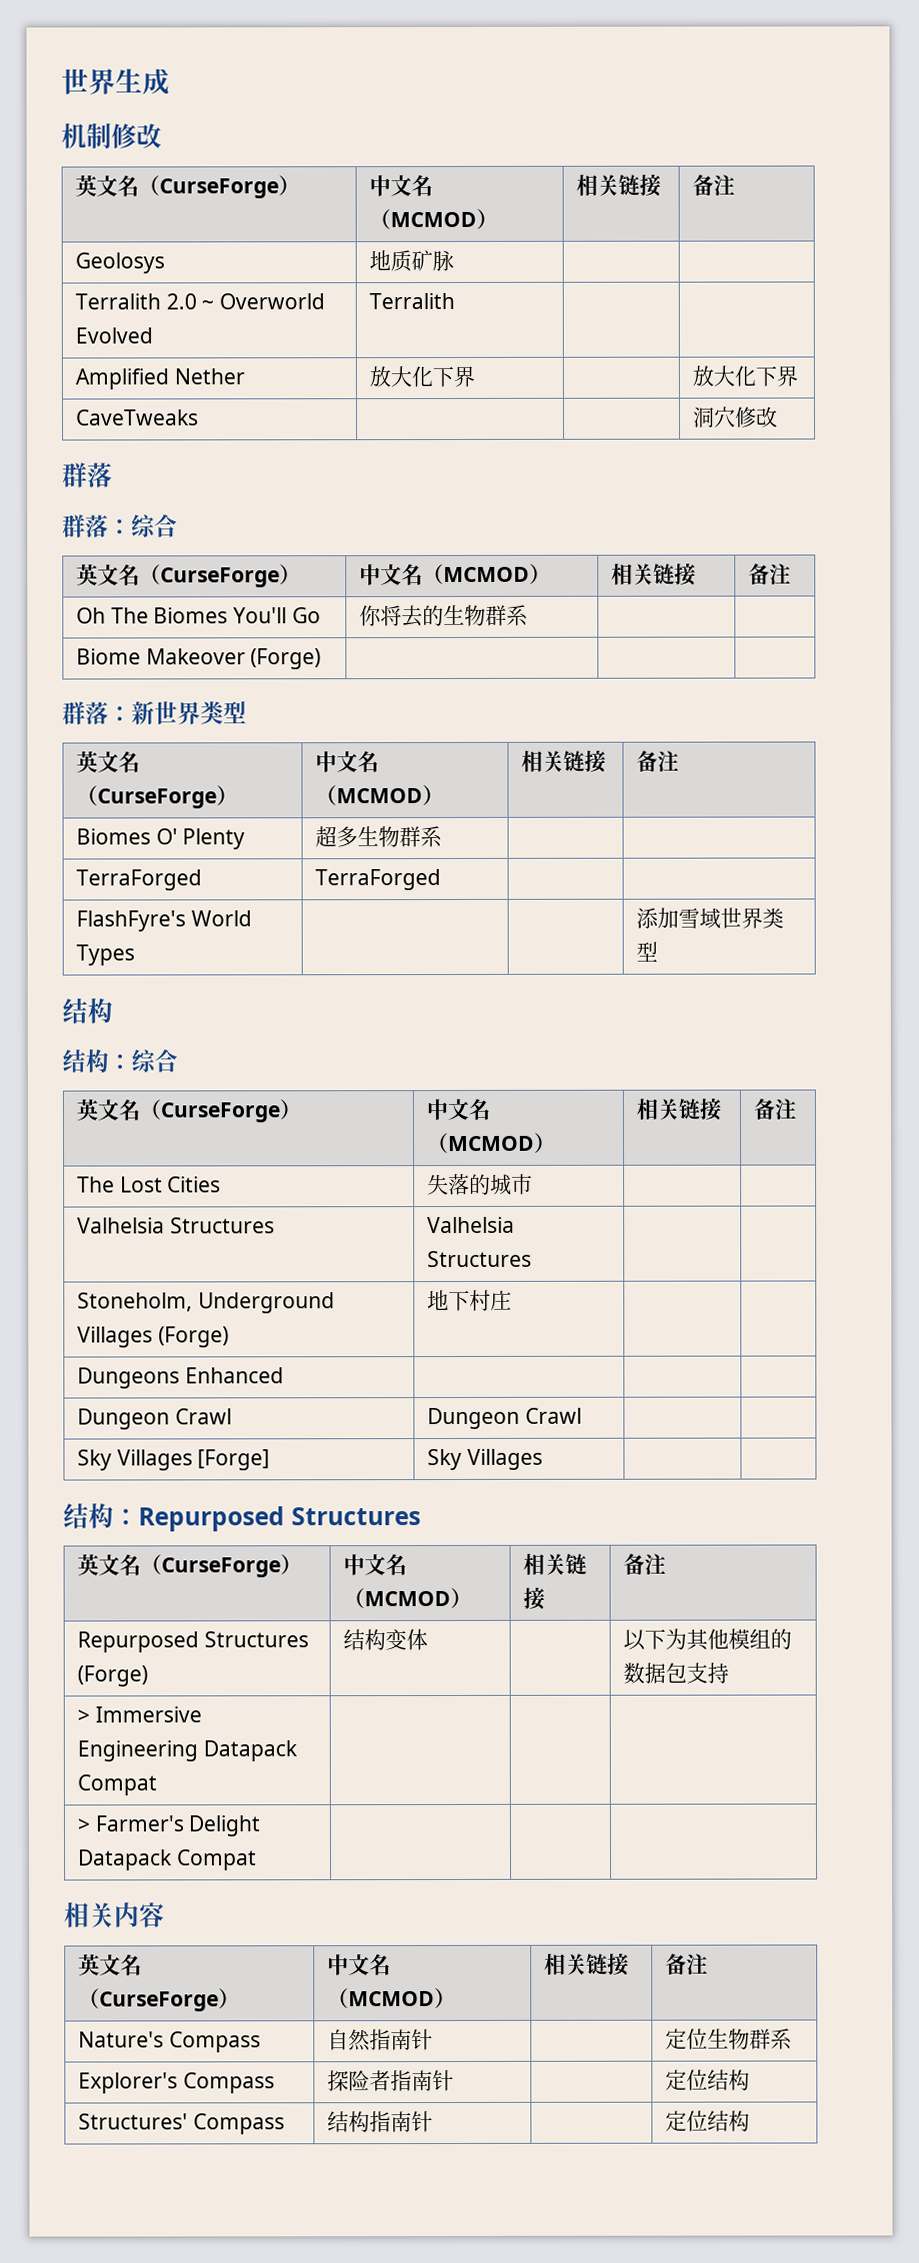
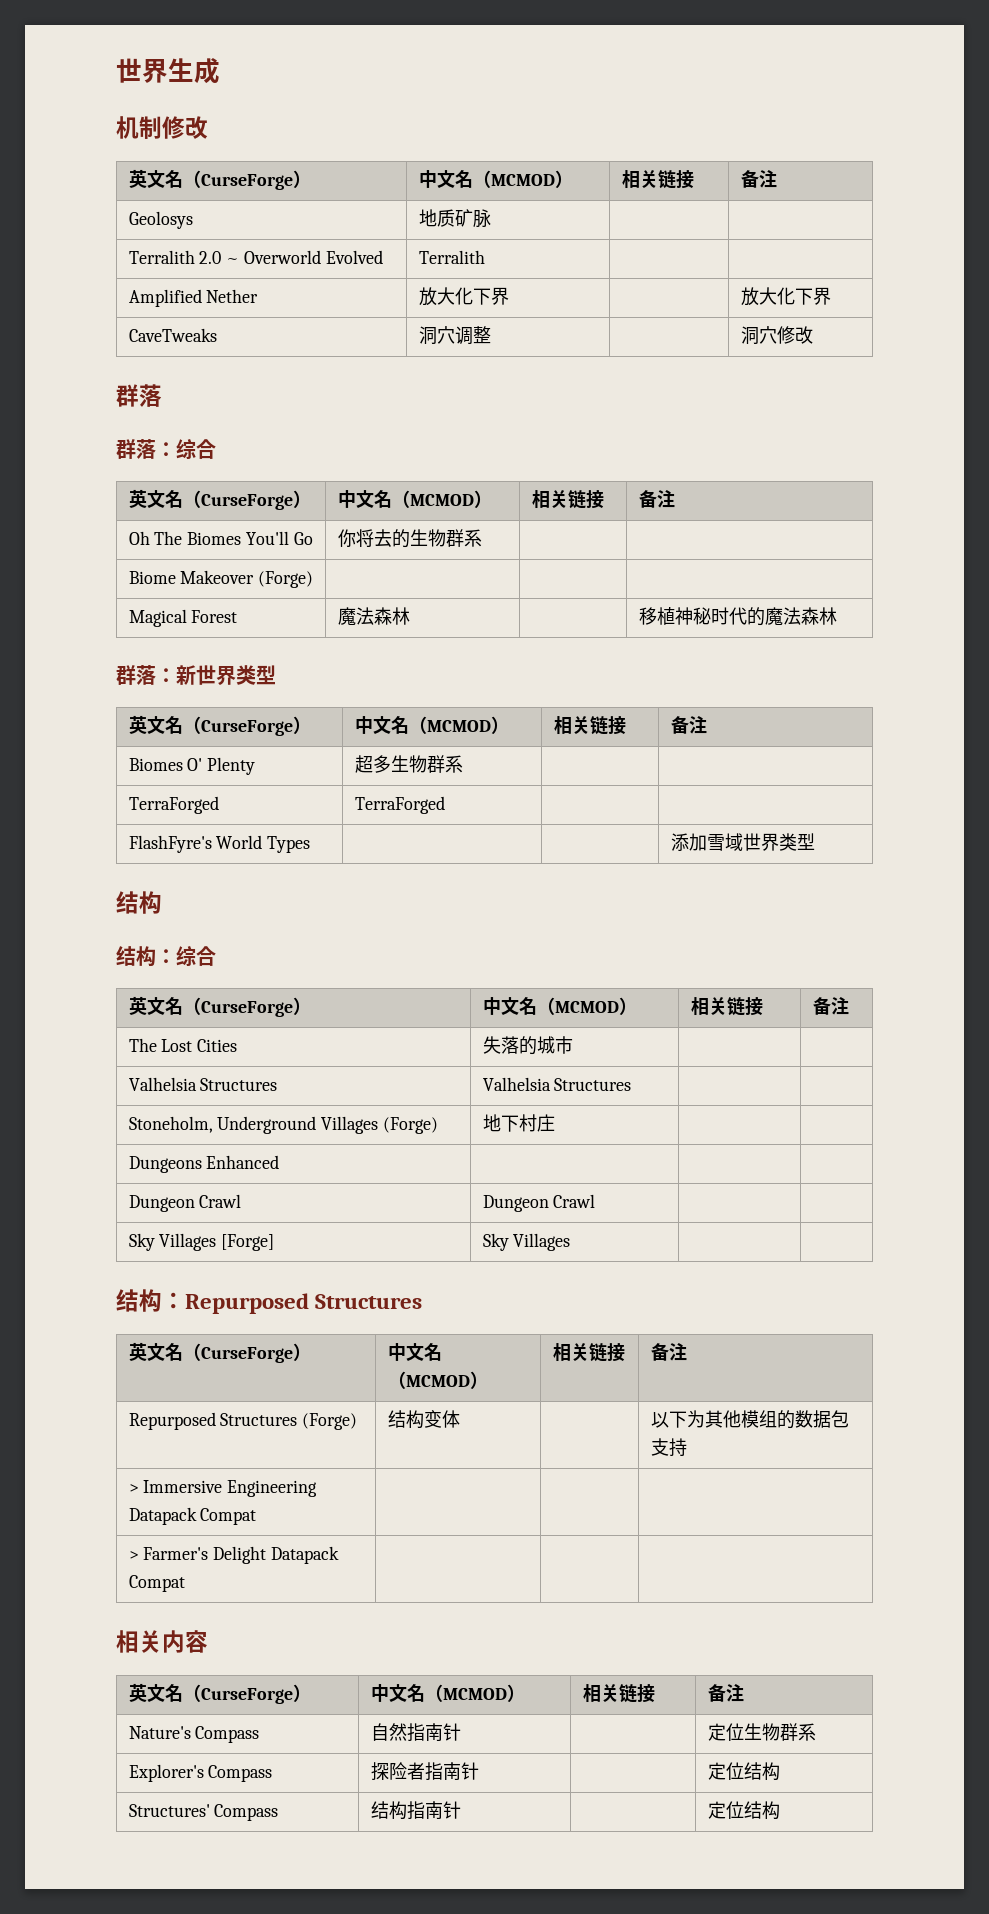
(199, 417) none -> [418,326,491,345] 洞穴调整
(322, 659) none -> [128,609,238,627] [337,607,410,625] [638,606,837,626] // Magical Forest | 魔法森林 | | 移植神秘时代的魔法森林

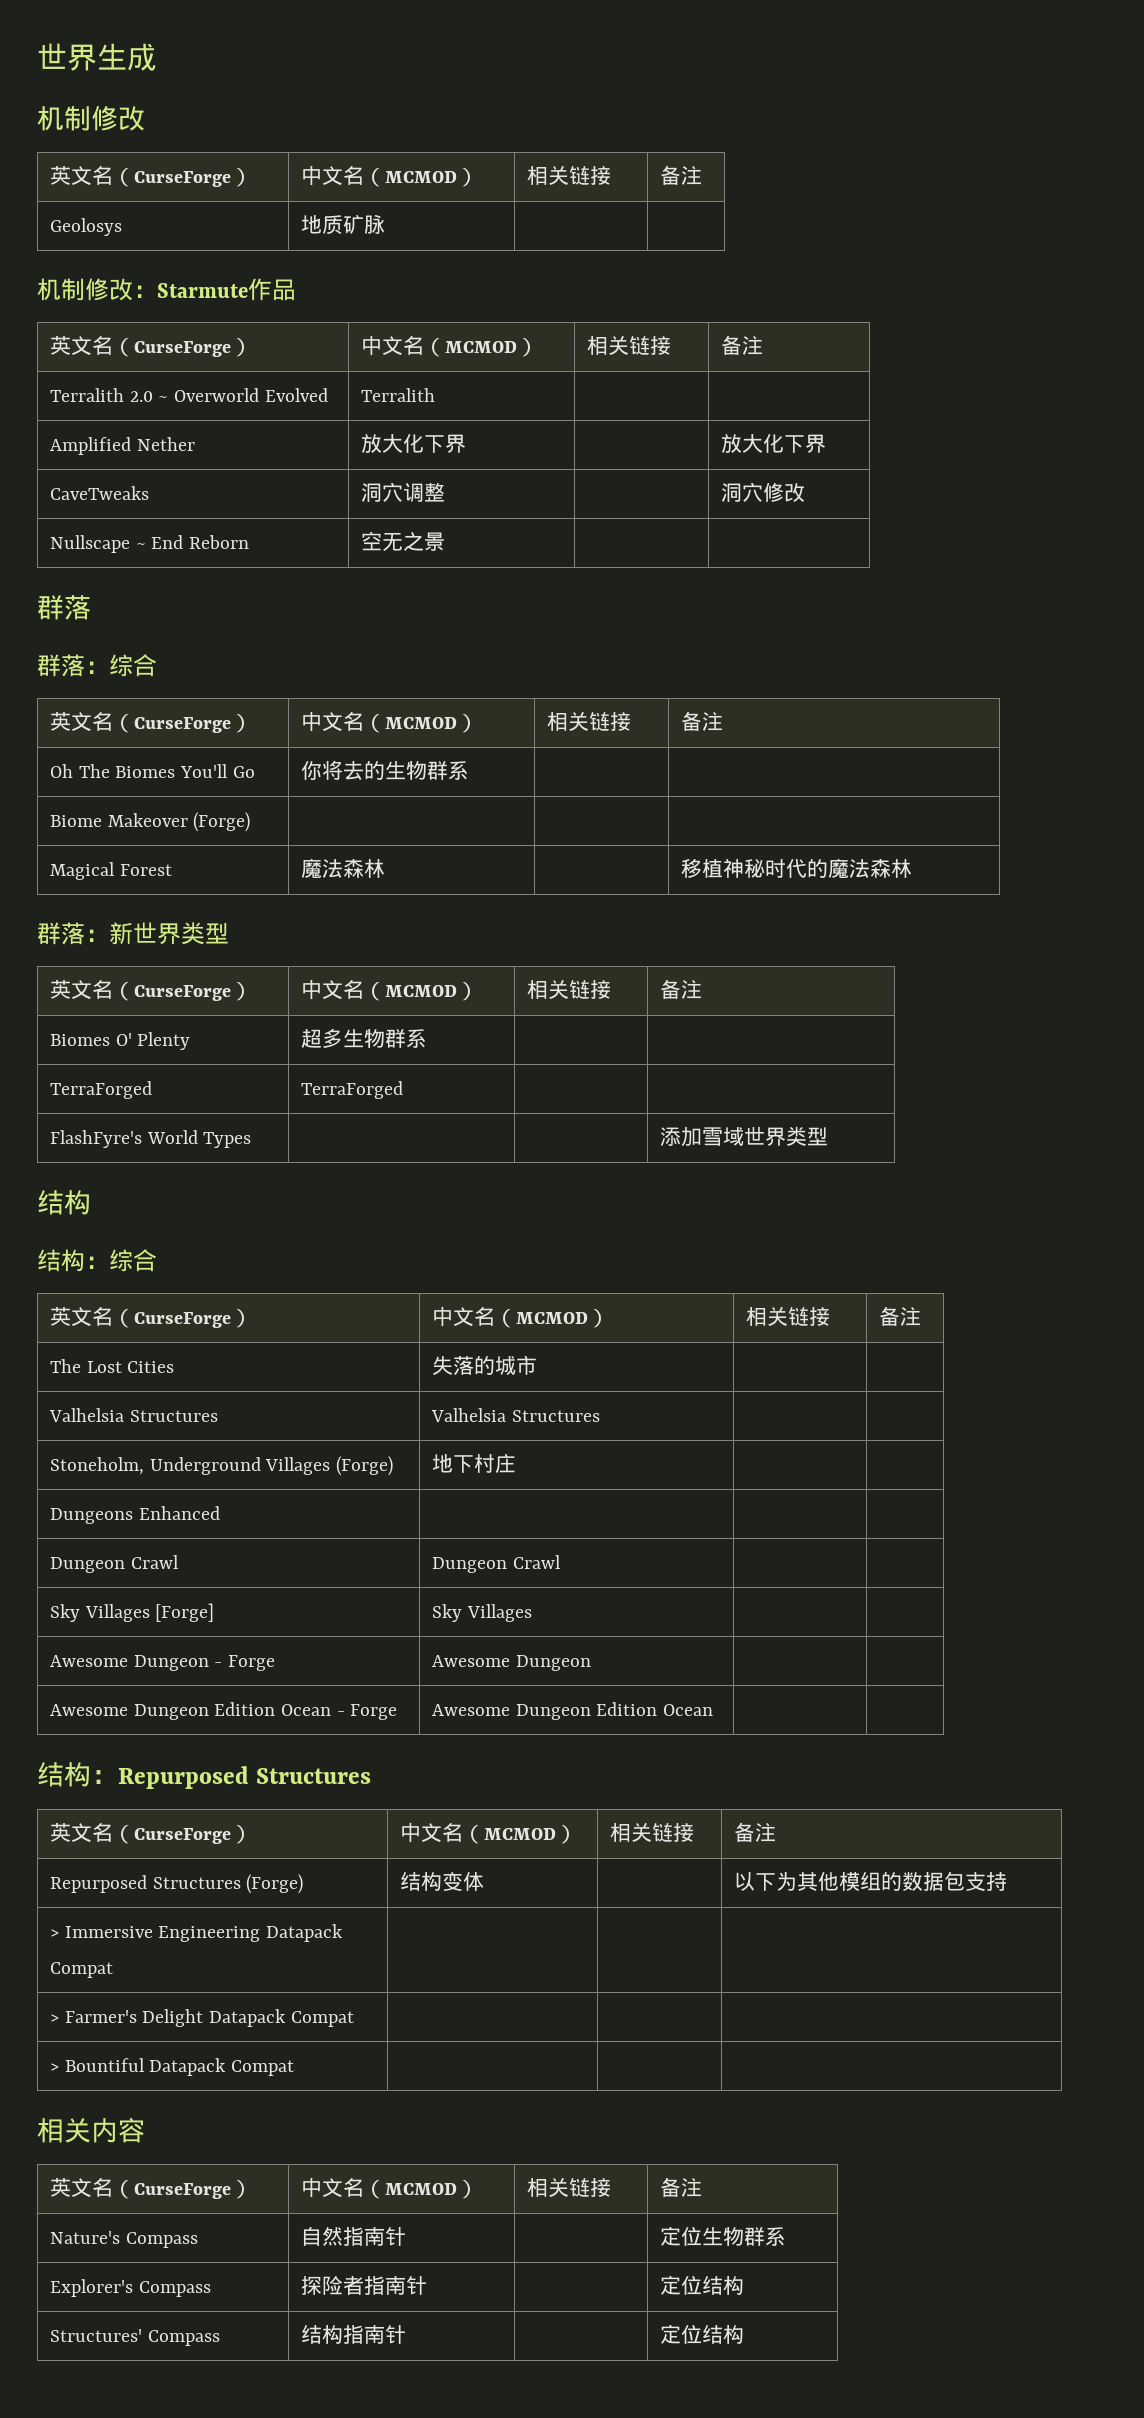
(491, 218) none -> [37,278,296,301] [50,336,253,357] [361,335,539,357] [587,335,672,355] [721,335,764,355] // 机制修改：Starmute作品 // 英文名（CurseForge） | 中文名（MCMOD） | 相关链接 | 备注
(813, 335) none -> [50,535,250,553] [361,531,446,551] // Nullscape ~ End Reborn | 空无之景 | |
(571, 1242) none -> [50,1655,276,1671] [432,1655,591,1671] [50,1702,398,1720] [432,1702,714,1720] // Awesome Dungeon - Forge | Awesome Dungeon | | // Awesome Dungeon Edition Ocean - Forge | Awesome Dungeon Edition Ocean | |
(185, 1583) none -> [50,2058,295,2076] // > Bountiful Datapack Compat | | |

